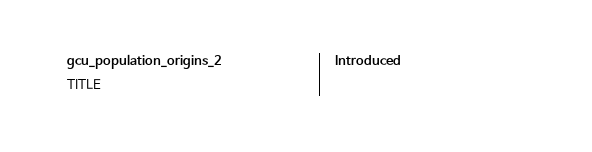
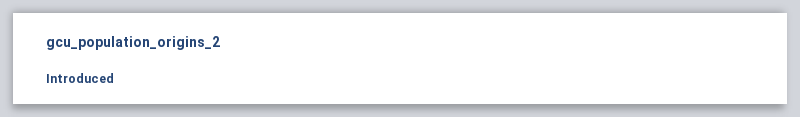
[67,79,101,89] // TITLE -> (220, 43) none

